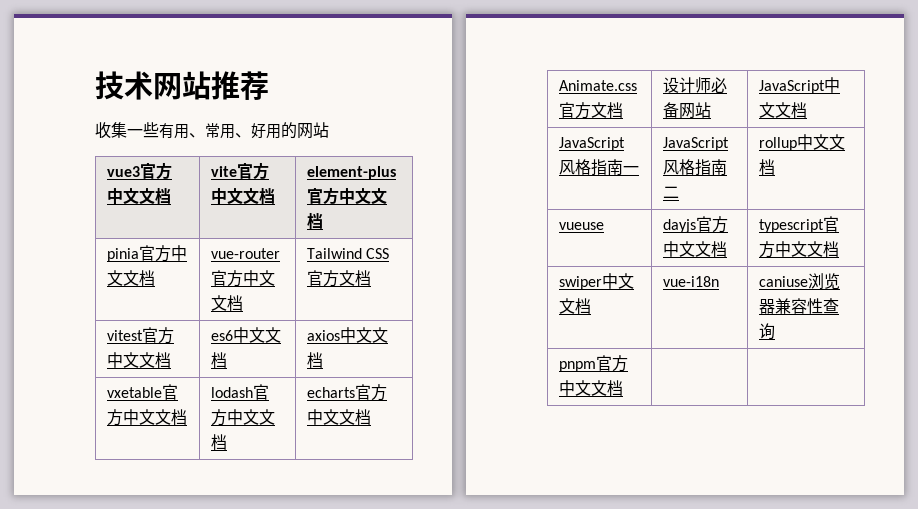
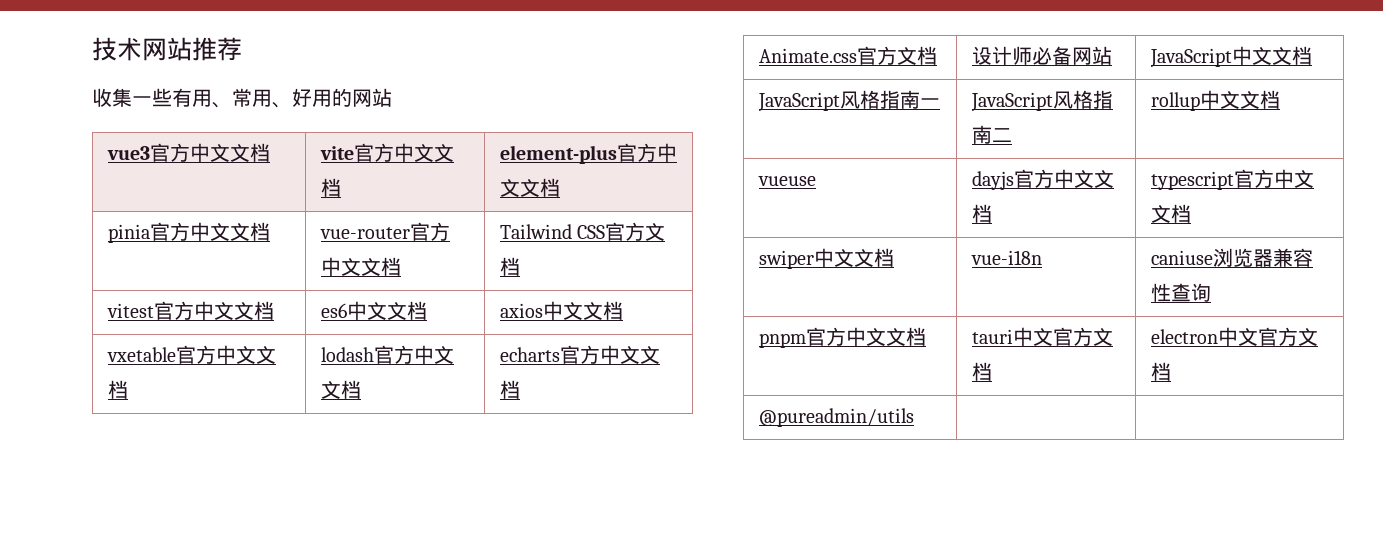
(624, 388) none -> [971,327,1113,346] [971,362,992,381] [1150,327,1318,346] [1150,362,1171,381] [758,408,914,427] | tauri中文官方文档 | electron中文官方文档 // @pureadmin/utils

